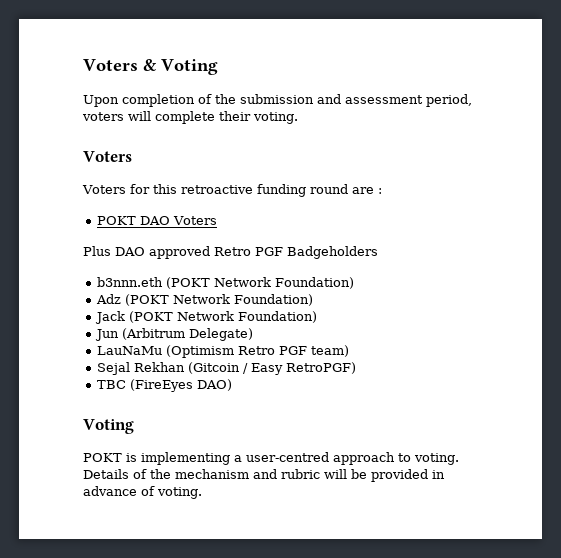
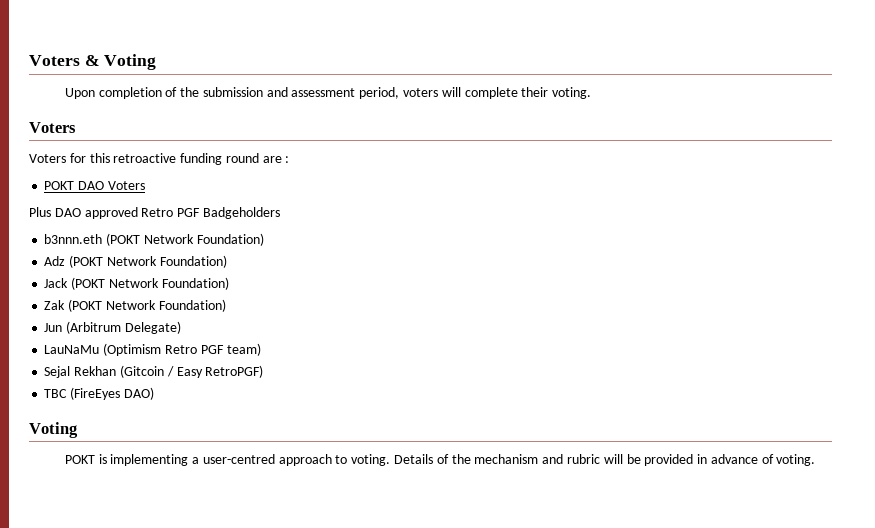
(318, 317) none -> [44,299,226,312] // Zak (POKT Network Foundation)

